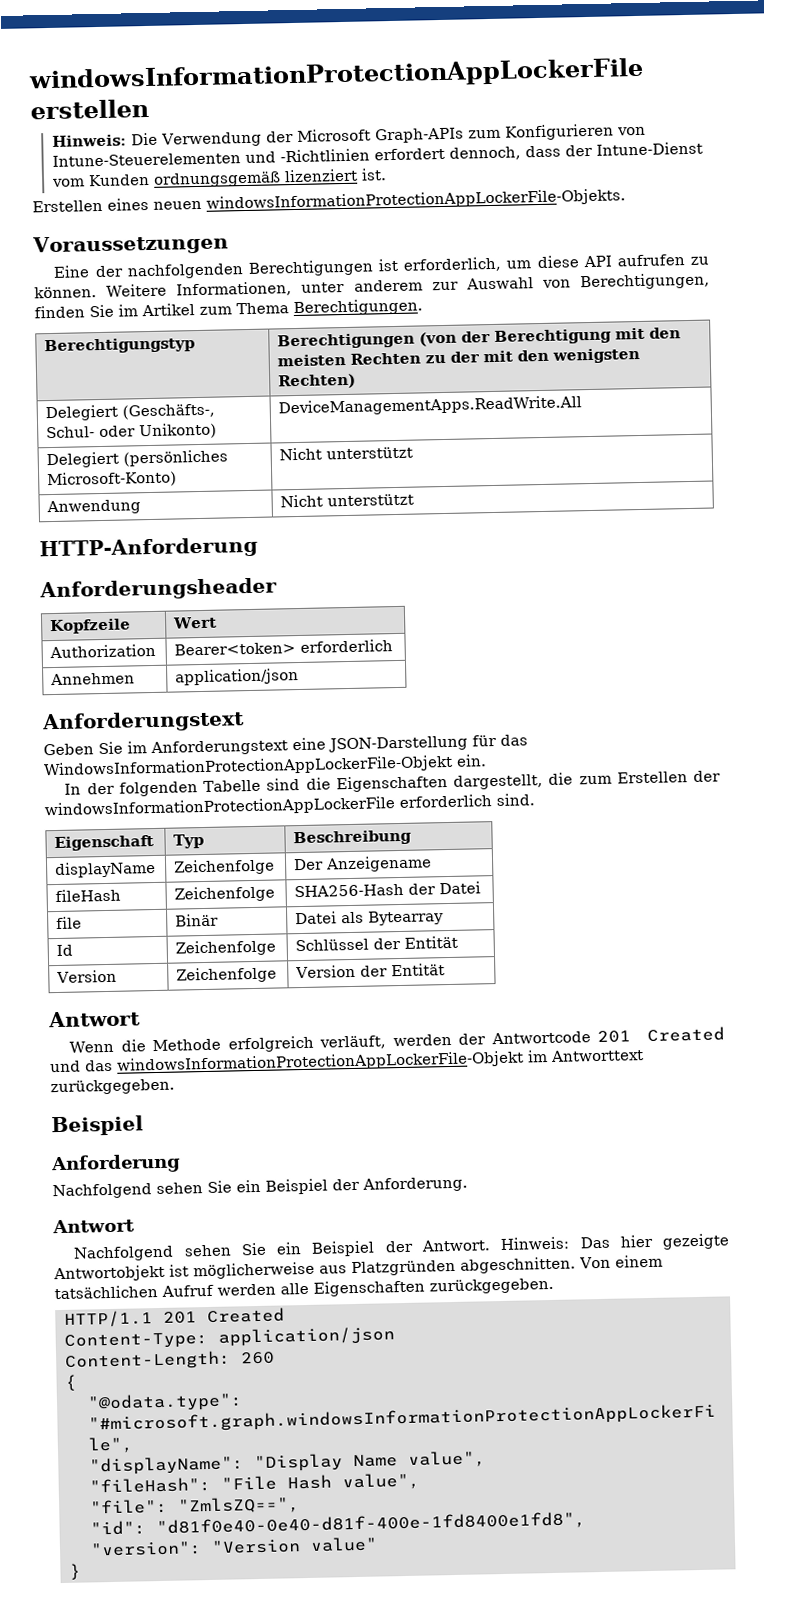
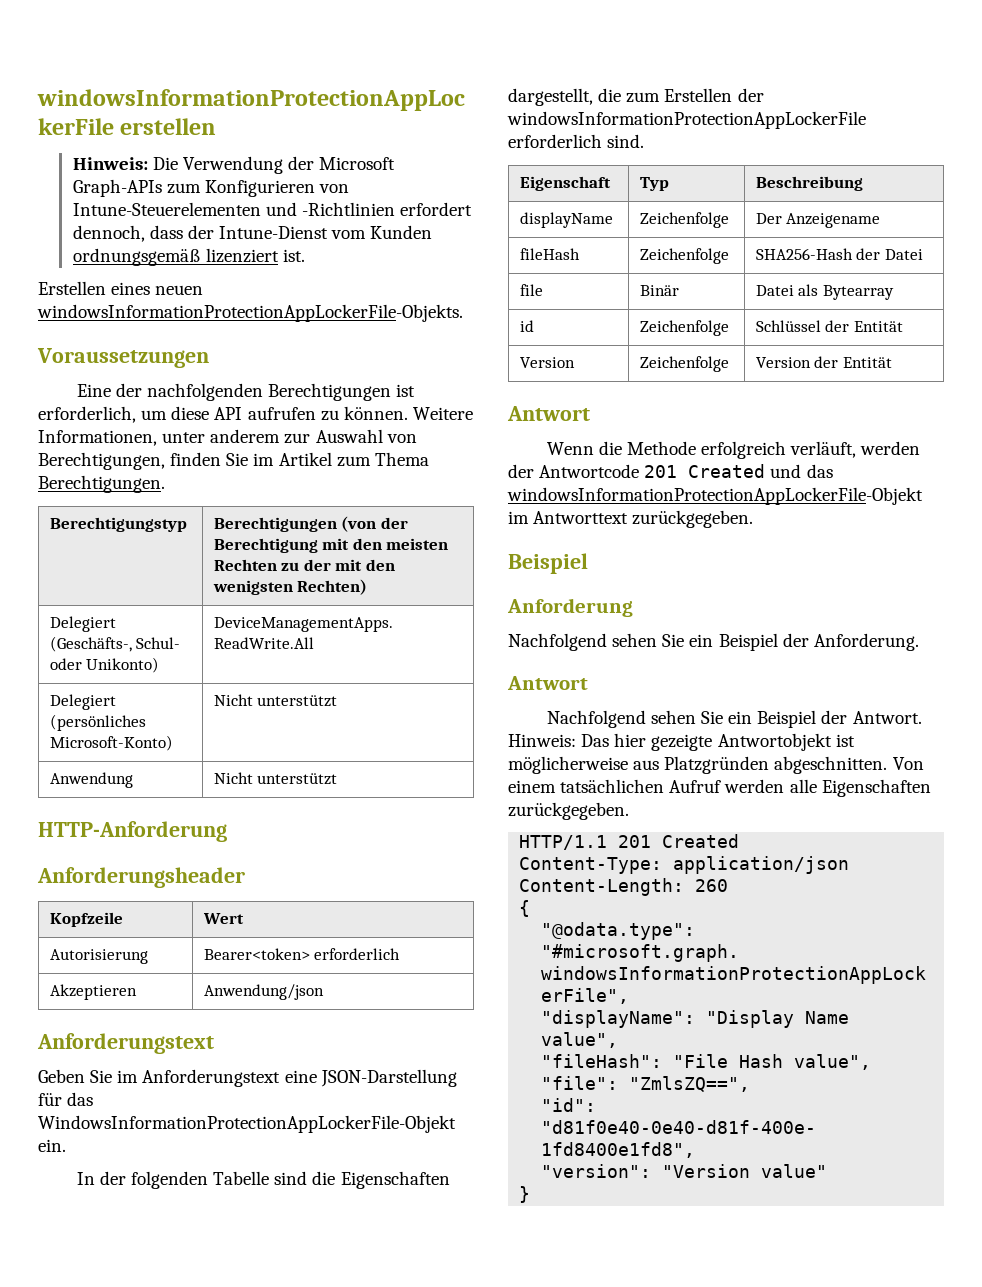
[49,643,157,659] Authorization -> [49,949,148,964] Autorisierung
[50,672,136,686] [175,668,300,686] Annehmen | application/json -> [49,984,137,1000] [203,984,324,1000] Akzeptieren | Anwendung/json
[56,944,74,957] Id -> [519,320,534,332] id

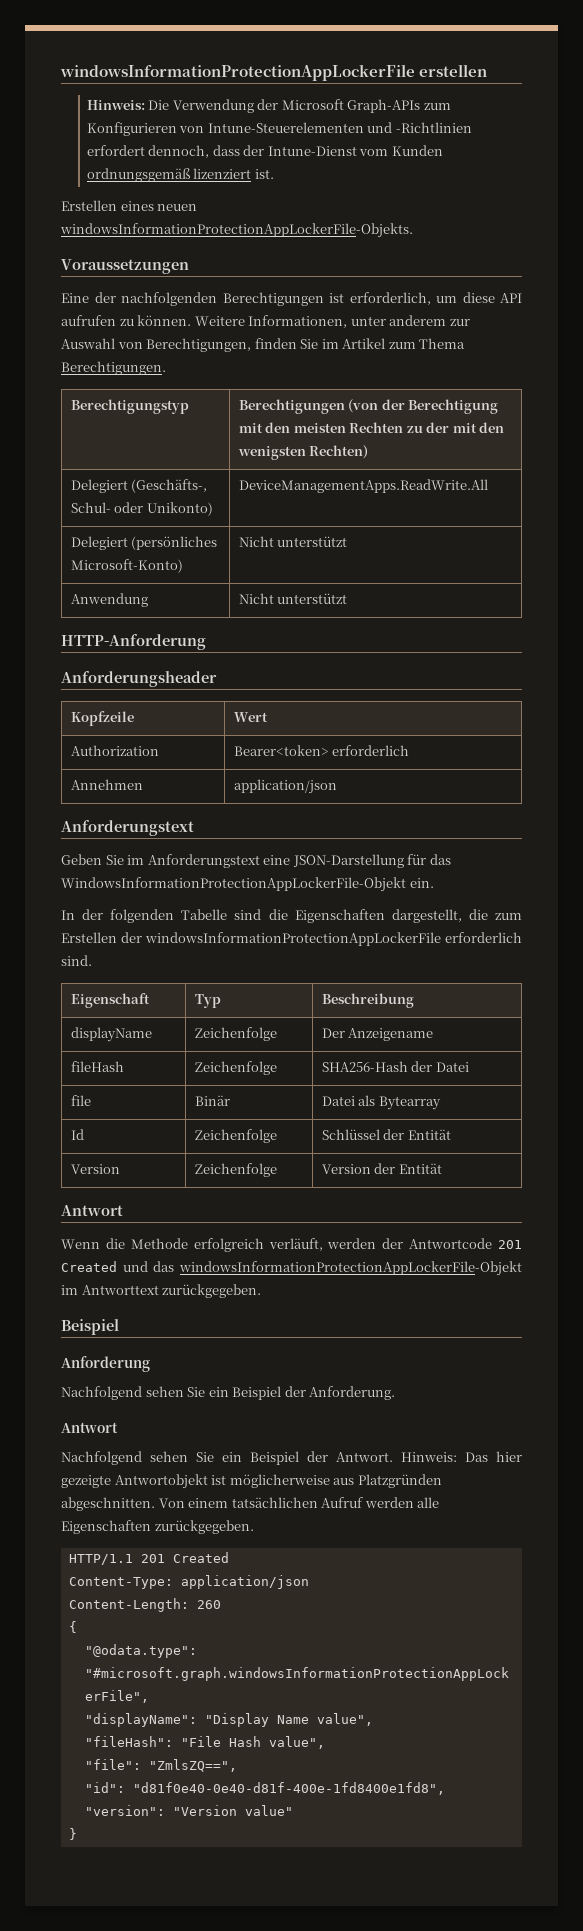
[49,949,148,964] Autorisierung -> [70,745,159,756] Authorization
[49,984,137,1000] [203,984,324,1000] Akzeptieren | Anwendung/json -> [70,779,143,790] [233,779,337,794] Annehmen | application/json
[519,320,534,332] id -> [70,1129,84,1140] Id

